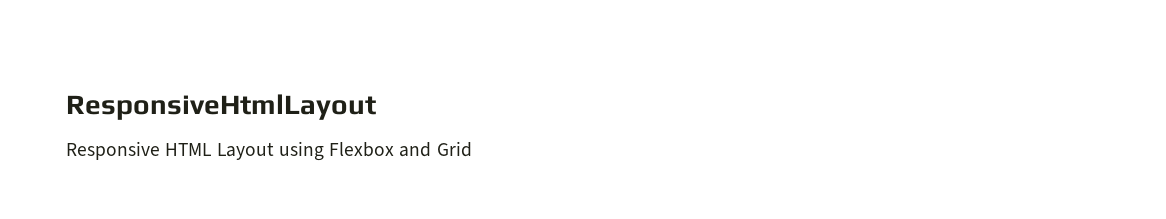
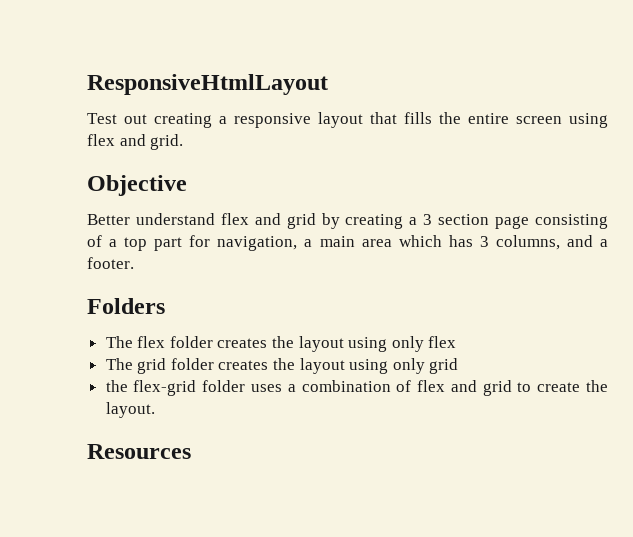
[66,141,472,161] Responsive HTML Layout using Flexbox and Grid -> [87,112,608,128] [87,134,184,150] [87,175,187,196] [87,213,609,229] [87,235,608,251] [87,257,134,269] [87,298,165,314] [105,336,457,352] [105,358,459,374] [105,380,608,396] [105,402,155,418] [87,444,191,459] Test out creating a responsive layout that fills the entire screen using flex and grid. // Objective // Better understand flex and grid by creating a 3 section page consisting of a top part for navigation, a main area which has 3 columns, and a footer. // Folders // The flex folder creates the layout using only flex // The grid folder creates the layout using only grid // the flex-grid folder uses a combination of flex and grid to create the layout. // Resources

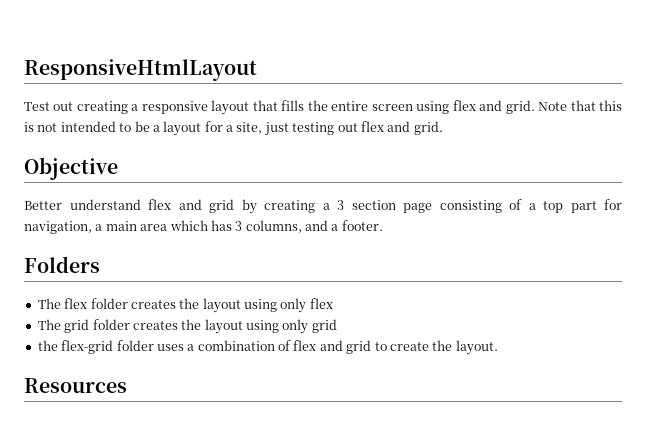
(184, 142) none -> [538,100,623,111] [24,121,443,136] Note that this is not intended to be a layout for a site, just testing out flex and grid.

